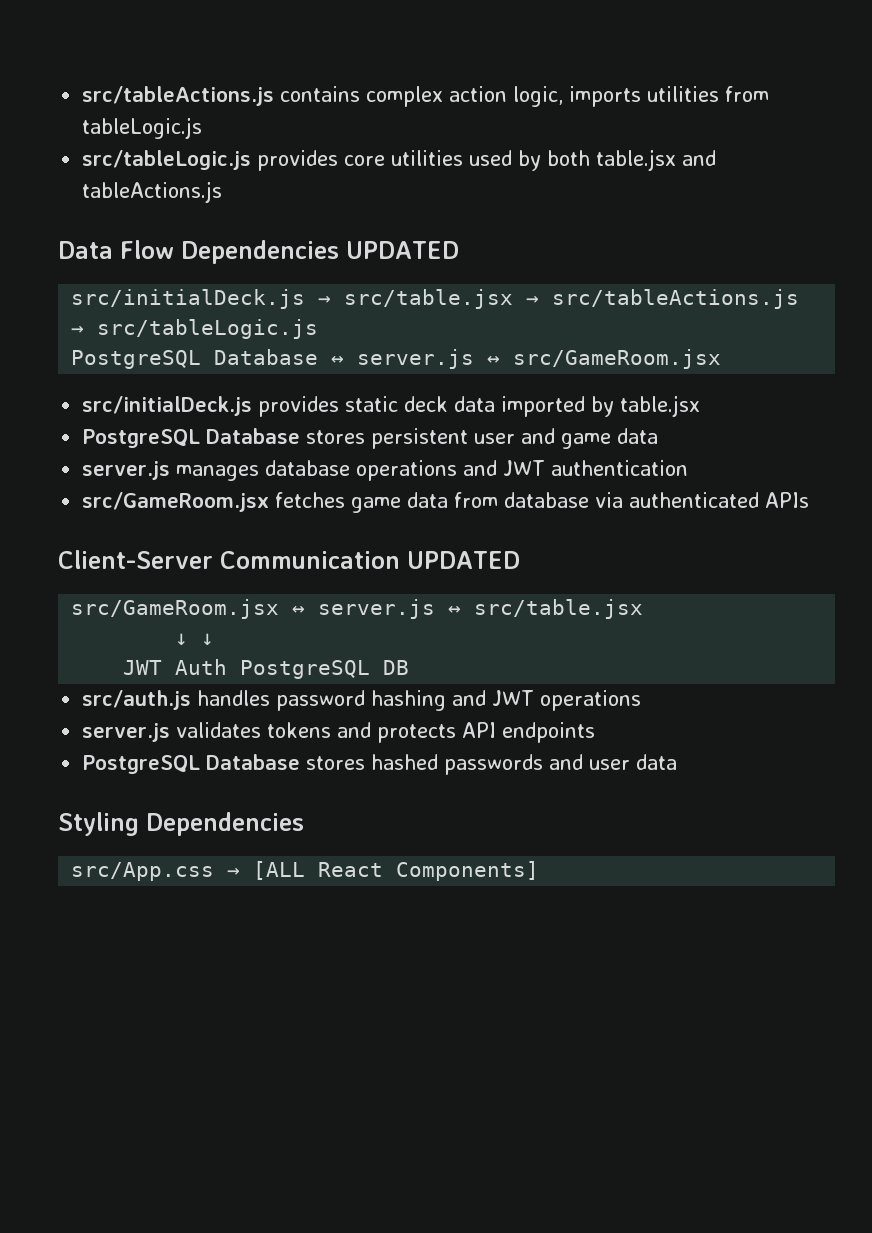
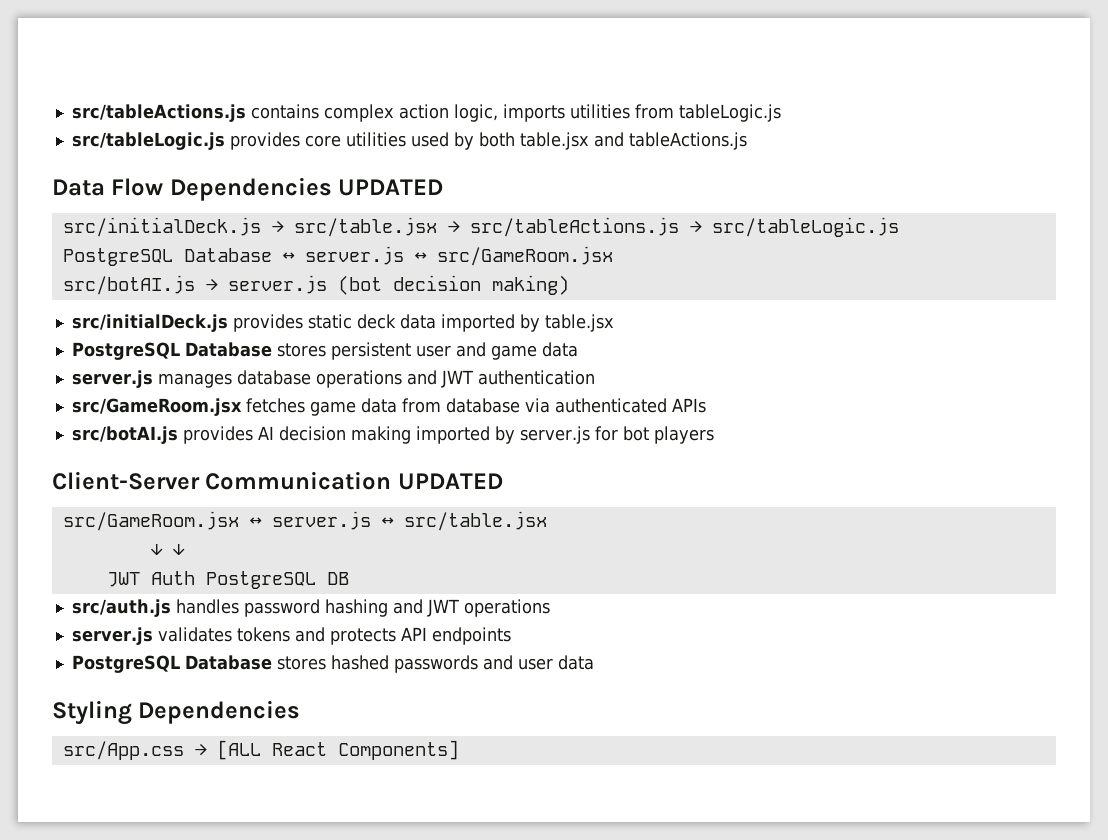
(722, 359) none -> [62,275,569,295] // src/botAI.js → server.js (bot decision making)
(810, 500) none -> [71,426,714,444] // src/botAI.js provides AI decision making imported by server.js for bot players

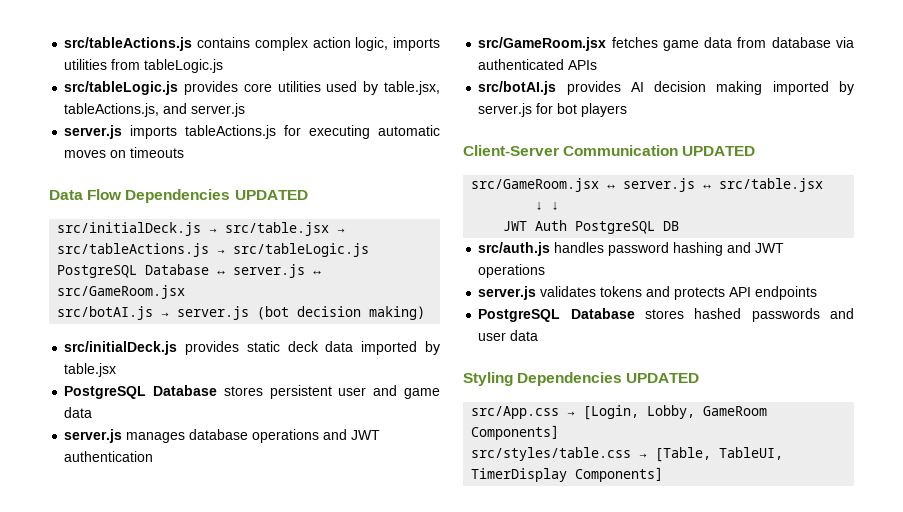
[478,132,747,150] both table.jsx and tableActions.js -> [384,81,440,95] [64,103,246,117] [64,125,441,139] [64,147,185,158] table.jsx, tableActions.js, and server.js // server.js imports tableActions.js for executing automatic moves on timeouts
(301, 712) none -> [626,373,700,383] UPDATED
[216,740,327,760] [ALL React -> [583,405,768,420] [471,425,560,440] [471,447,784,462] [471,468,568,482] [Login, Lobby, GameRoom Components] // src/styles/table.css → [Table, TableUI, TimerDisplay

